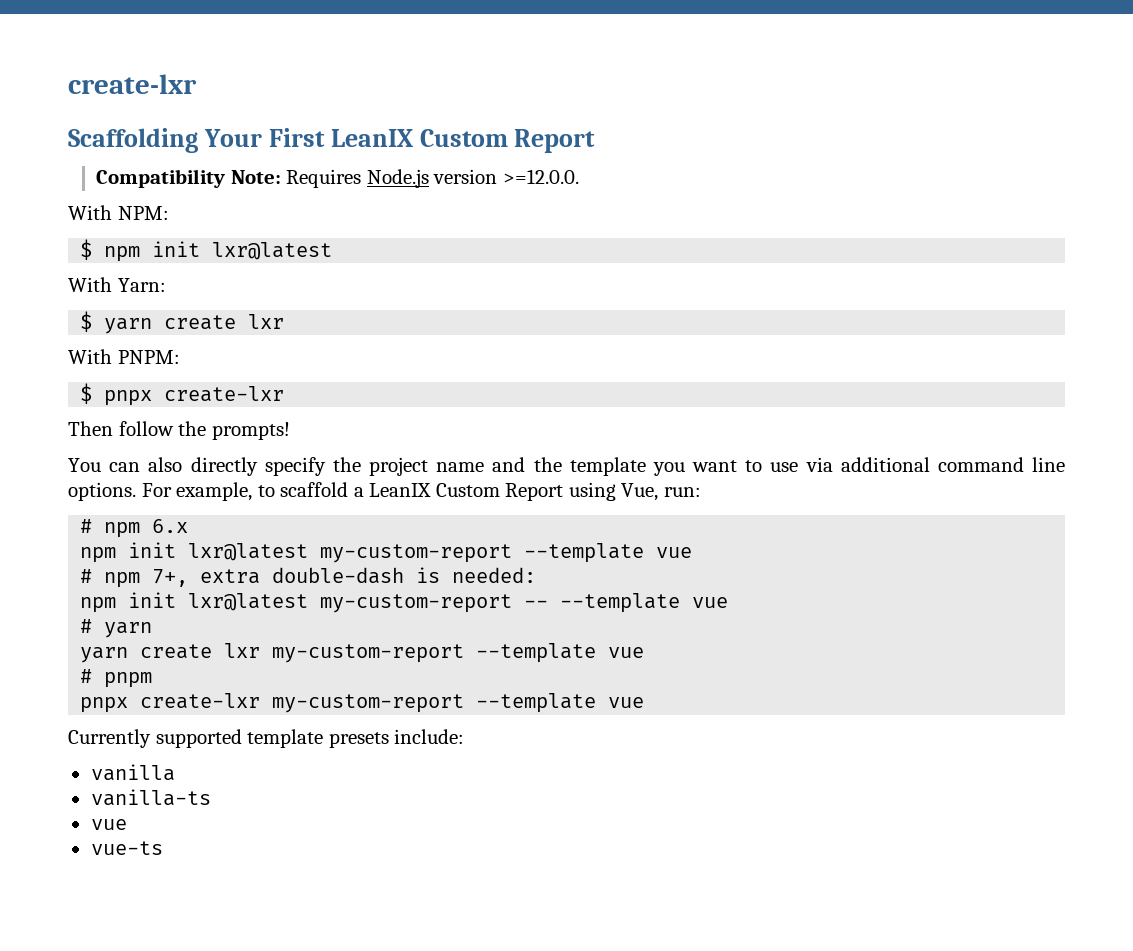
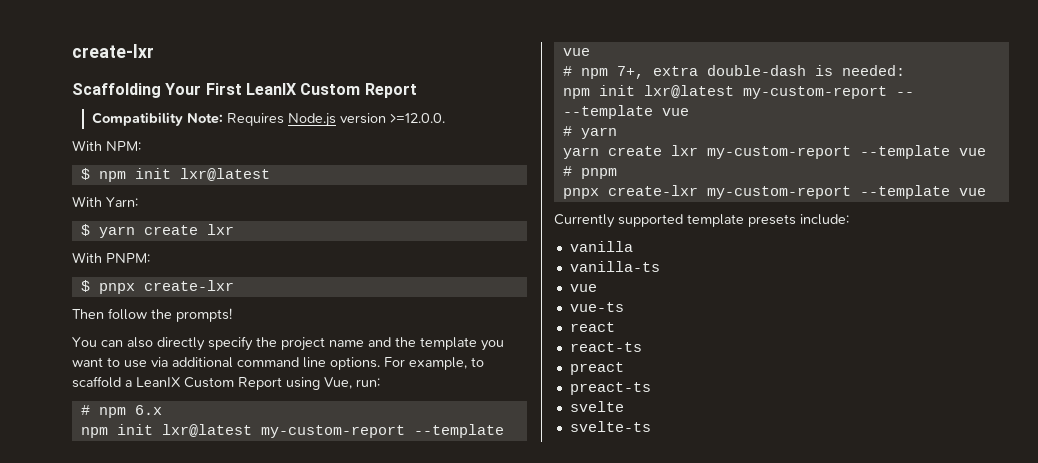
(163, 848) none -> [569,322,615,332] [569,342,642,352] [569,362,624,375] [569,382,651,395] [569,401,624,412] [569,421,651,432] // react // react-ts // preact // preact-ts // svelte // svelte-ts

